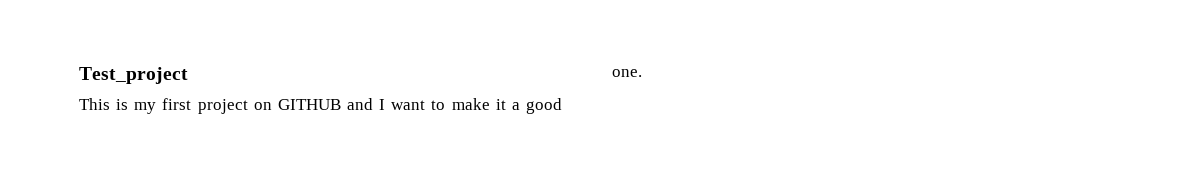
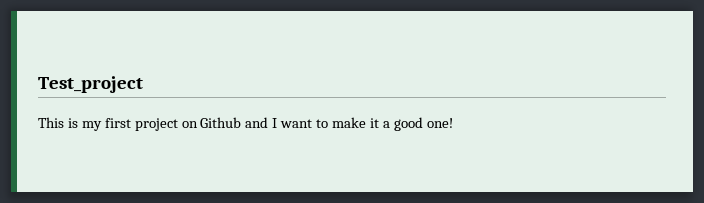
[277,99,341,110] GITHUB -> [200,117,242,128] Github
[612,69,642,77] one. -> [426,118,453,128] one!

